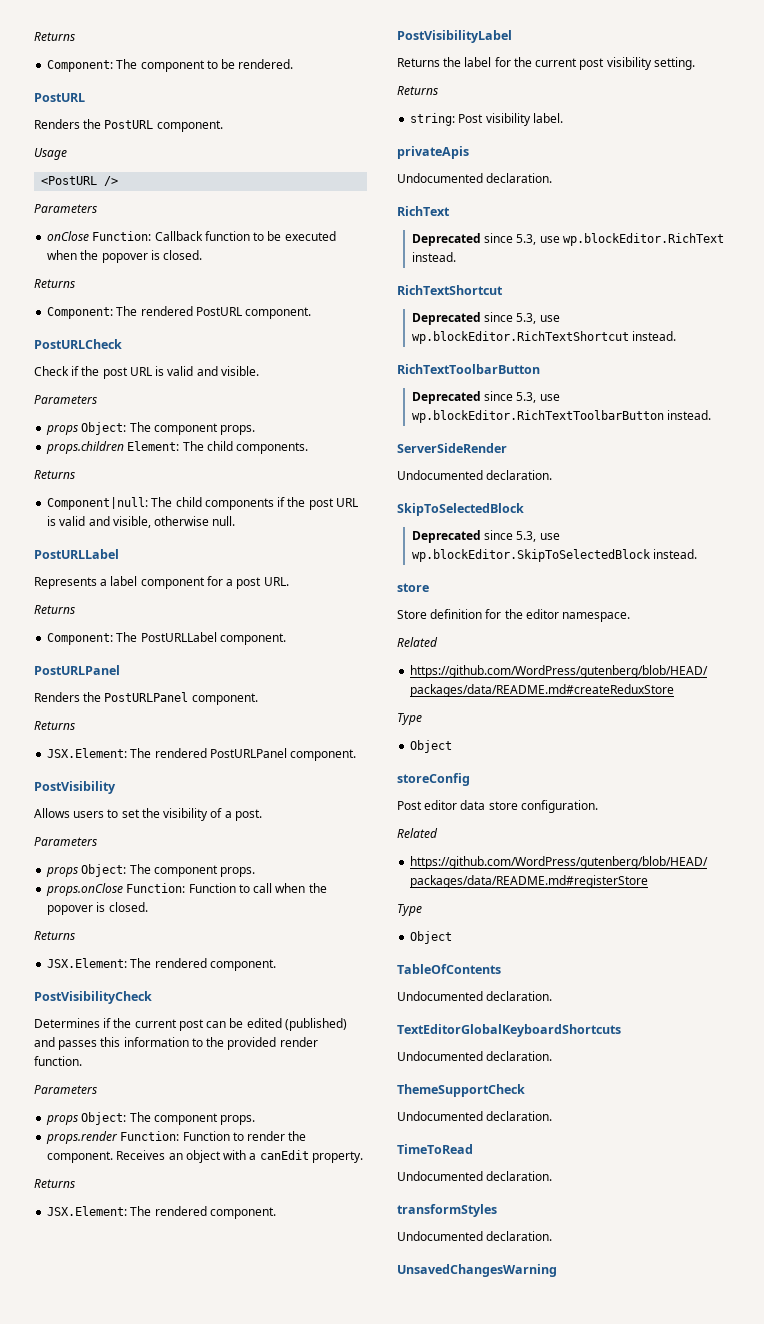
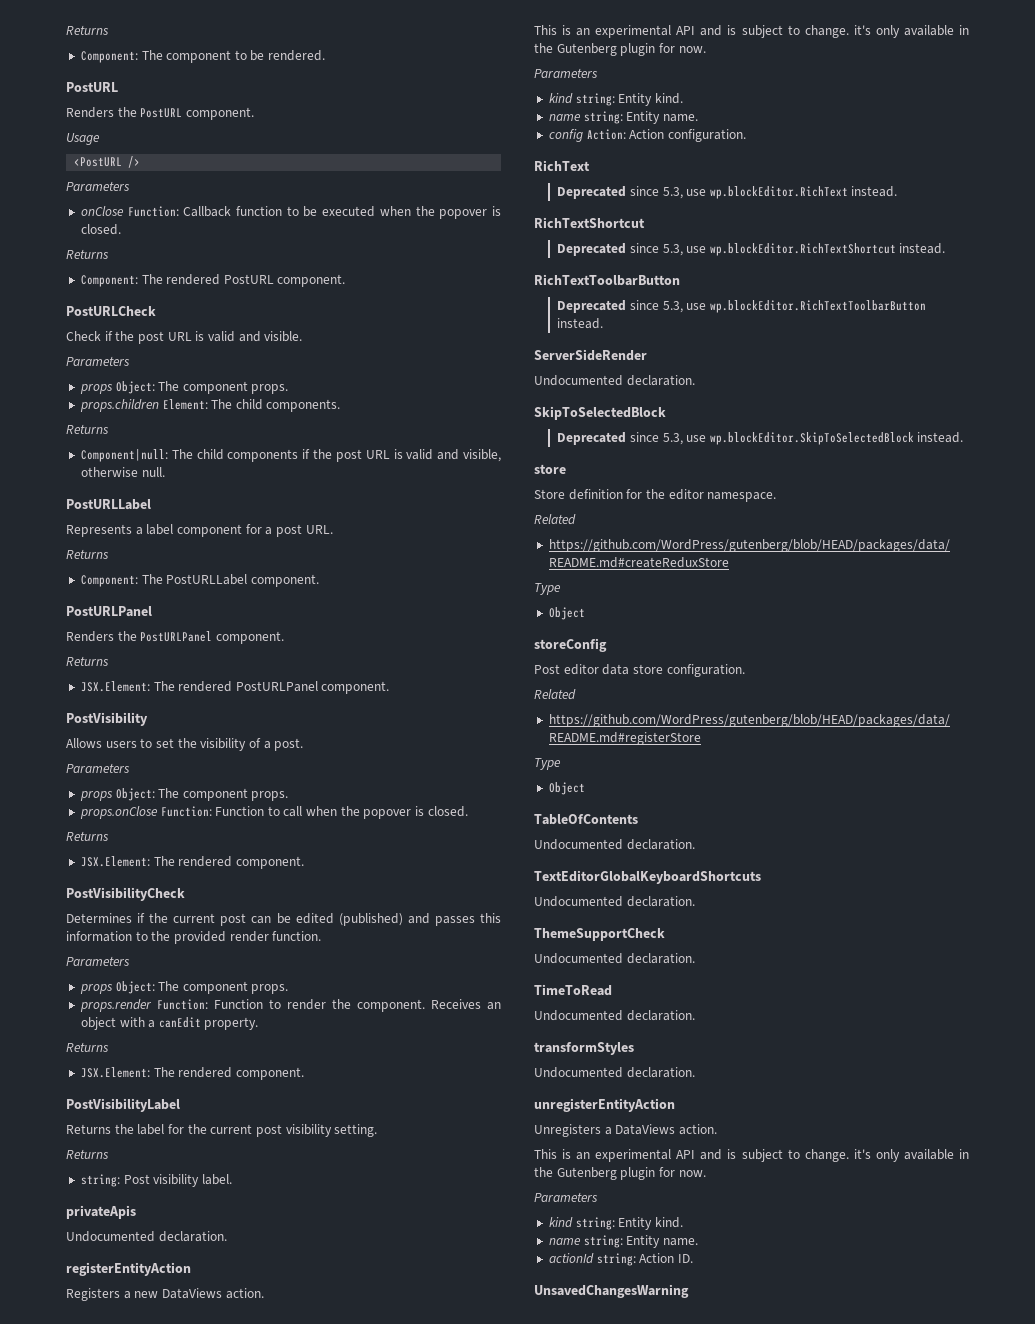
(553, 178) none -> [66,1262,191,1276] [66,1288,264,1301] [534,25,969,38] [534,43,706,56] [534,68,598,78] [548,93,683,106] [548,111,698,124] [548,129,746,142] // registerEntityAction // Registers a new DataViews action. // This is an experimental API and is subject to change. it's only available in the Gutenberg plugin for now. // Parameters // kind string: Entity kind. // name string: Entity name. // config Action: Action configuration.
(553, 1236) none -> [534,1098,675,1112] [534,1124,717,1137] [534,1149,969,1162] [534,1167,706,1180] [534,1192,598,1202] [548,1217,683,1230] [548,1235,698,1248] [548,1253,693,1266] // unregisterEntityAction // Unregisters a DataViews action. // This is an experimental API and is subject to change. it's only available in the Gutenberg plugin for now. // Parameters // kind string: Entity kind. // name string: Entity name. // actionId string: Action ID.

